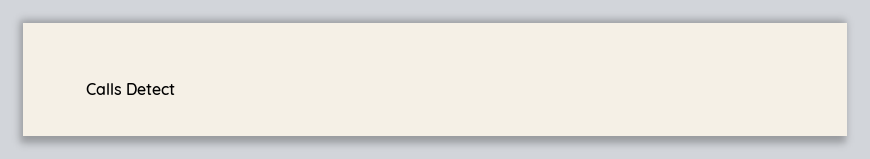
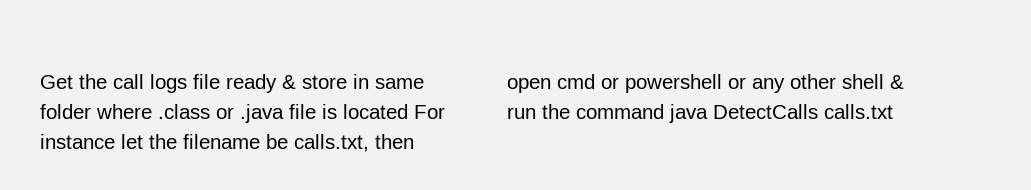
[86,83,176,95] Calls Detect -> [40,74,424,93] [40,104,445,123] [40,134,414,152] [507,74,904,93] [507,104,893,123] Get the call logs file ready & store in same folder where .class or .java file is located For instance let the filename be calls.txt, then open cmd or powershell or any other shell & run the command java DetectCalls calls.txt

